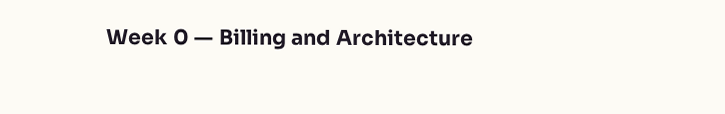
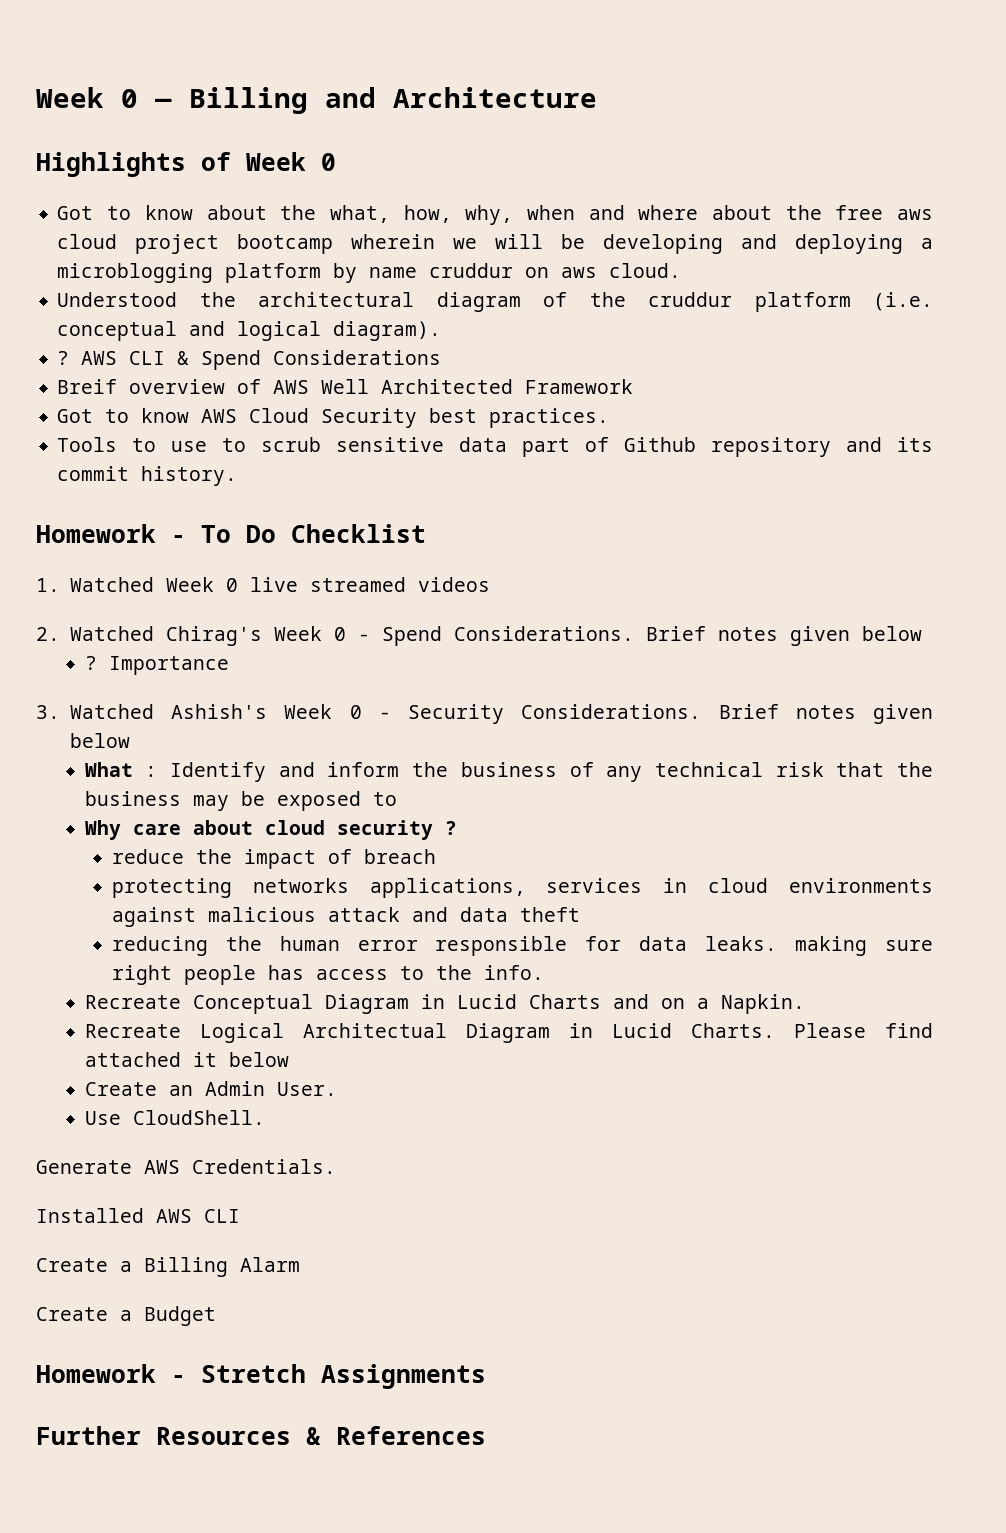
(474, 37) none -> [36,152,336,177] [57,205,933,225] [57,234,934,254] [57,263,682,283] [57,292,934,312] [57,321,442,341] [57,350,442,370] [57,379,634,394] [57,408,610,428] [57,437,933,457] [57,466,238,486] [36,524,426,543] [36,577,490,592] [36,626,922,646] [84,656,229,675] [36,704,933,724] [69,733,130,748] [84,762,934,782] [84,791,397,811] [84,820,457,840] [111,849,436,869] [111,878,934,898] [111,907,580,927] [111,936,934,956] [111,965,544,985] [84,994,805,1014] [84,1023,934,1043] [84,1052,289,1067] [84,1081,337,1096] [84,1110,265,1125] [36,1159,336,1174] [36,1208,240,1223] [36,1257,300,1277] [36,1306,216,1326] [36,1364,486,1389] [36,1426,486,1445] // Highlights of Week 0 // Got to know about the what, how, why, when and where about the free aws cloud project bootcamp wherein we will be developing and deploying a microblogging platform by name cruddur on aws cloud. // Understood the architectural diagram of the cruddur platform (i.e. conceptual and logical diagram). // ? AWS CLI & Spend Considerations // Breif overview of AWS Well Architected Framework // Got to know AWS Cloud Security best practices. // Tools to use to scrub sensitive data part of Github repository and its commit history. // Homework - To Do Checklist // 1. Watched Week 0 live streamed videos // 2. Watched Chirag's Week 0 - Spend Considerations. Brief notes given below // ? Importance // 3. Watched Ashish's Week 0 - Security Considerations. Brief notes given below // What : Identify and inform the business of any technical risk that the business may be exposed to // Why care about cloud security ? // reduce the impact of breach // protecting networks applications, services in cloud environments against malicious attack and data theft // reducing the human error responsible for data leaks. making sure right people has access to the info. // Recreate Conceptual Diagram in Lucid Charts and on a Napkin. // Recreate Logical Architectual Diagram in Lucid Charts. Please find attached it below // Create an Admin User. // Use CloudShell. // Generate AWS Credentials. // Installed AWS CLI // Create a Billing Alarm // Create a Budget // Homework - Stretch Assignments // Further Resources & References

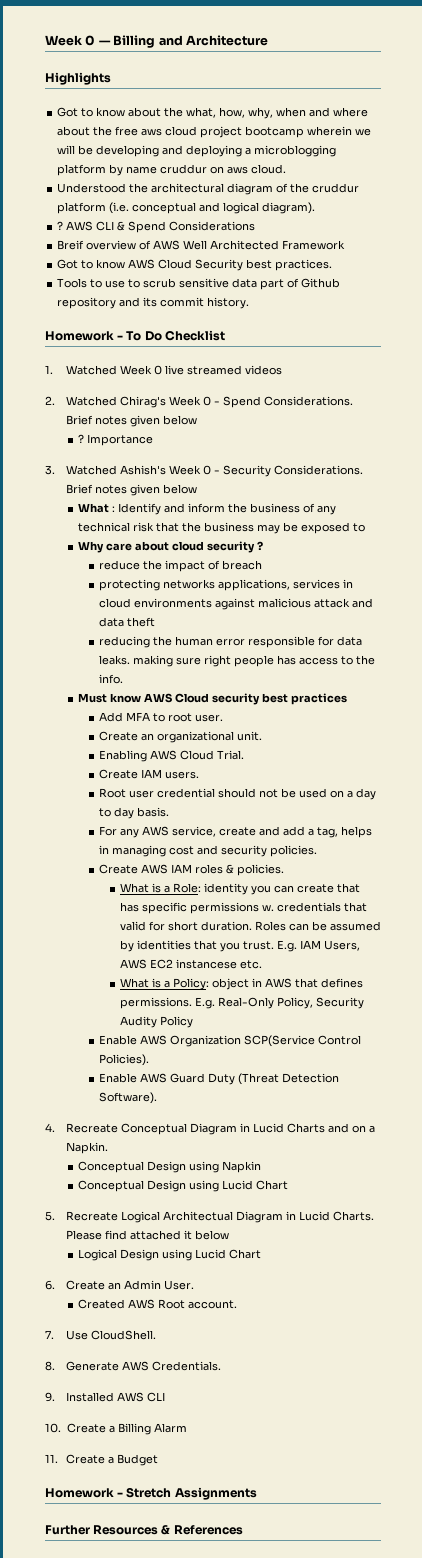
[201,152,336,171] of Week 0 -> (111, 78) none
(544, 972) none -> [78,693,348,705] [98,712,223,722] [98,731,262,743] [98,750,244,762] [98,769,199,779] [98,788,376,800] [98,807,169,819] [98,826,372,838] [98,845,317,857] [98,864,284,876] [119,883,360,895] [119,902,367,914] [119,921,381,931] [119,940,360,952] [119,959,262,969] [119,978,363,990] [119,997,364,1009] [119,1016,193,1028] [98,1035,361,1047] [98,1054,149,1066] [98,1073,339,1085] [98,1092,157,1104] [45,1123,55,1132] Must know AWS Cloud security best practices // Add MFA to root user. // Create an organizational unit. // Enabling AWS Cloud Trial. // Create IAM users. // Root user credential should not be used on a day to day basis. // For any AWS service, create and add a tag, helps in managing cost and security policies. // Create AWS IAM roles & policies. // What is a Role: identity you can create that has specific permissions w. credentials that valid for short duration. Roles can be assumed by identities that you trust. E.g. IAM Users, AWS EC2 instancese etc. // What is a Policy: object in AWS that defines permissions. E.g. Real-Only Policy, Security Audity Policy // Enable AWS Organization SCP(Service Control Policies). // Enable AWS Guard Duty (Threat Detection Software). // 4.
(805, 1004) none -> [78,1161,262,1173] [78,1180,289,1192] [45,1211,55,1221] Conceptual Design using Napkin // Conceptual Design using Lucid Chart // 5.
(289, 1059) none -> [78,1249,262,1261] [45,1280,55,1290] Logical Design using Lucid Chart // 6.
(337, 1089) none -> [78,1299,238,1309] [45,1330,54,1339] Created AWS Root account. // 7.
(265, 1117) none -> [45,1361,55,1371] 8.
(336, 1166) none -> [45,1392,55,1402] 9.
(240, 1216) none -> [45,1423,61,1433] 10.
(300, 1264) none -> [45,1454,58,1463] 11.

